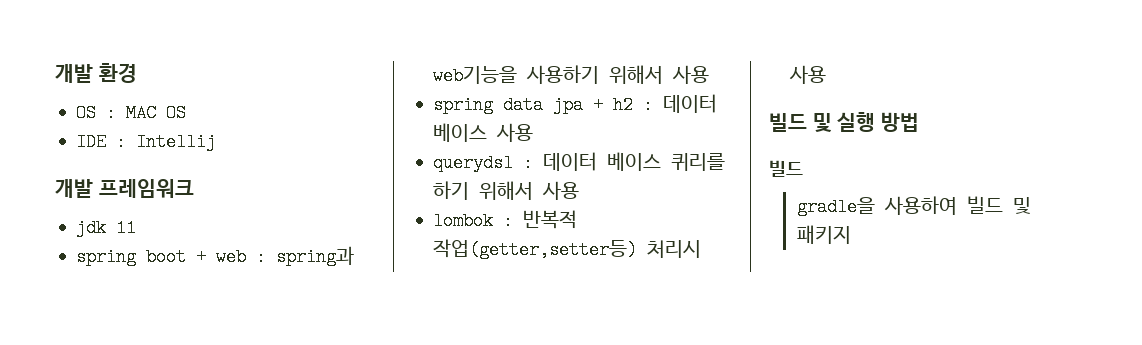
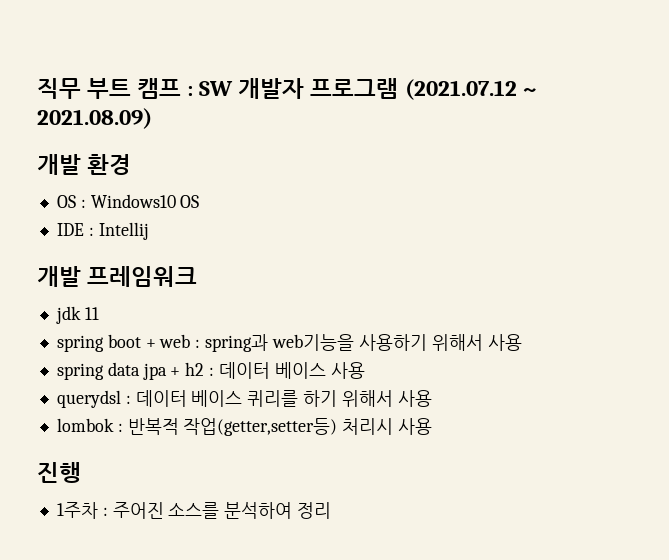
(55, 73) none -> [37,78,537,100] [37,108,152,129] 직무 부트 캠프 : SW 개발자 프로그램 (2021.07.12 ~ 2021.08.09) //
[126,104,157,122] MAC -> [90,194,176,208] Windows10
[769,112,919,133] [769,160,803,177] [797,196,1032,216] [797,225,852,244] 빌드 및 실행 방법 // 빌드 // gradle을 사용하여 빌드 및 패키지 -> [37,462,81,483] [56,502,332,519] 진행 // 1주차 : 주어진 소스를 분석하여 정리

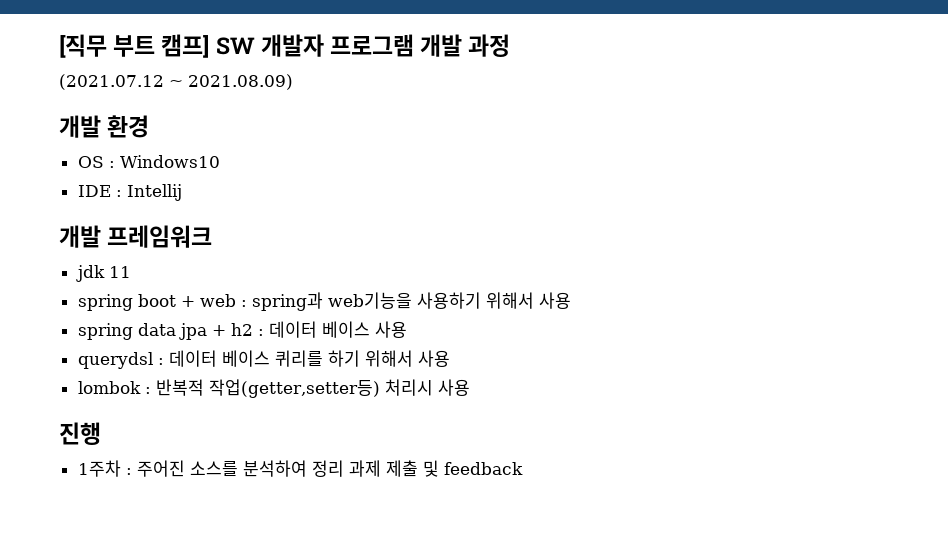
[37,78,194,99] 직무 부트 캠프 : -> [59,34,210,58] [직무 부트 캠프]
(399, 88) none -> [420,34,511,57] 개발 과정 //
[180,195,200,208] OS -> (220, 161) none
(332, 510) none -> [348,460,523,477] 과제 제출 및 feedback

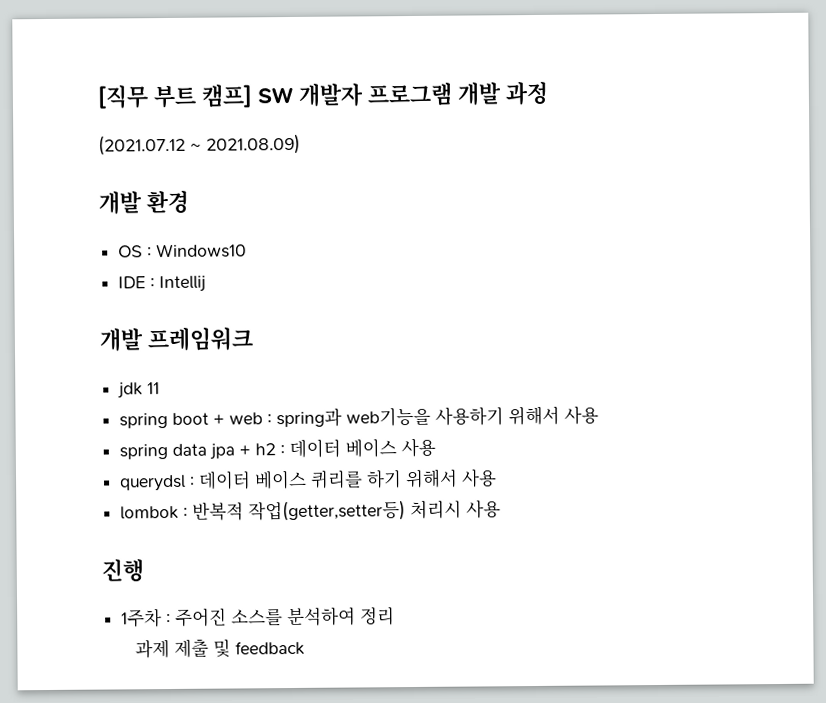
(344, 468) none -> (396, 616) //

